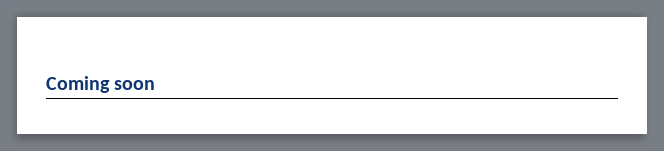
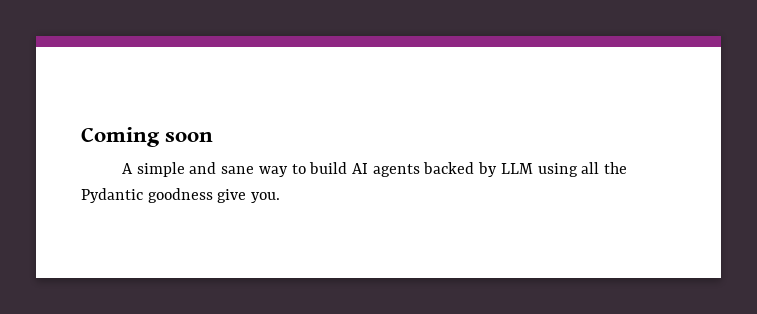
(156, 85) none -> [121,162,628,177] [81,188,281,203] // A simple and sane way to build AI agents backed by LLM using all the Pydantic goodness give you.

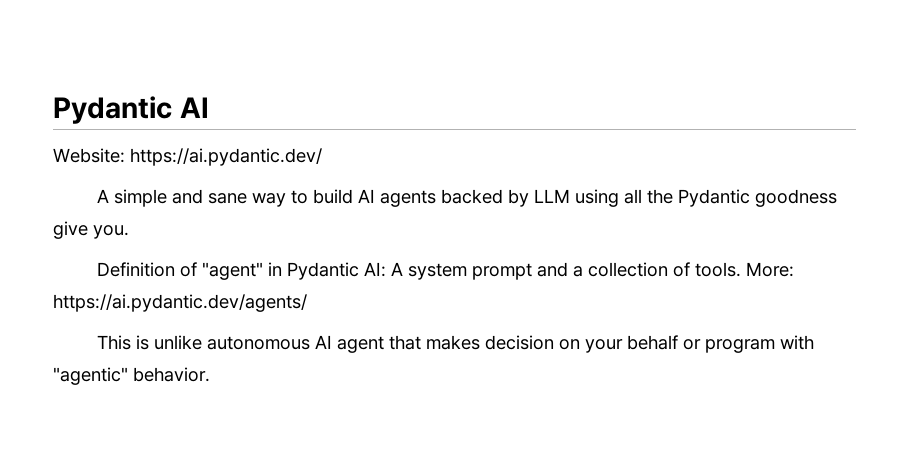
[81,127,214,147] Coming soon -> [53,96,209,124] [53,148,322,166] Pydantic AI // Website: https://ai.pydantic.dev/
(281, 197) none -> [96,262,794,280] [53,294,307,312] [96,335,814,353] [53,367,210,385] // Definition of "agent" in Pydantic AI: A system prompt and a collection of tools. More: https://ai.pydantic.dev/agents/ // This is unlike autonomous AI agent that makes decision on your behalf or program with "agentic" behavior.

